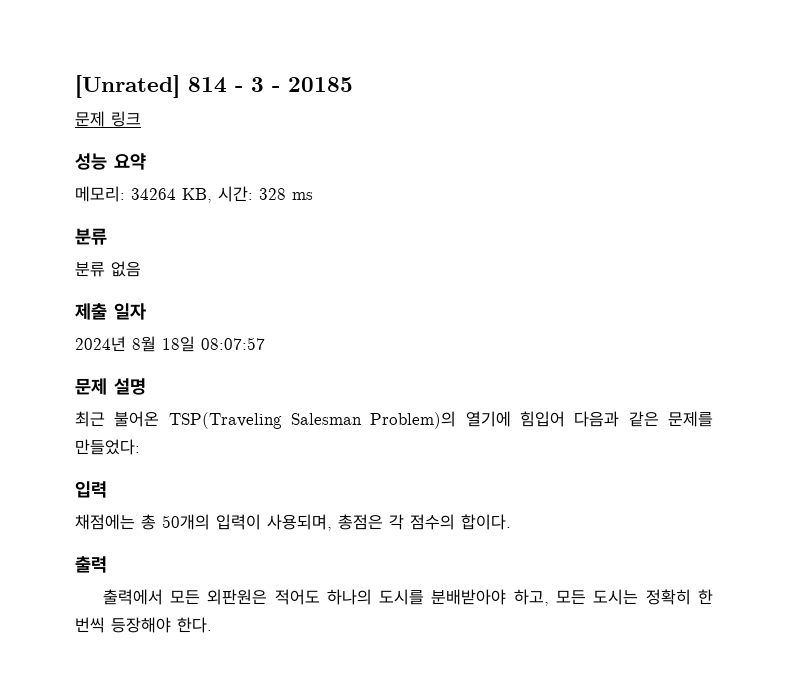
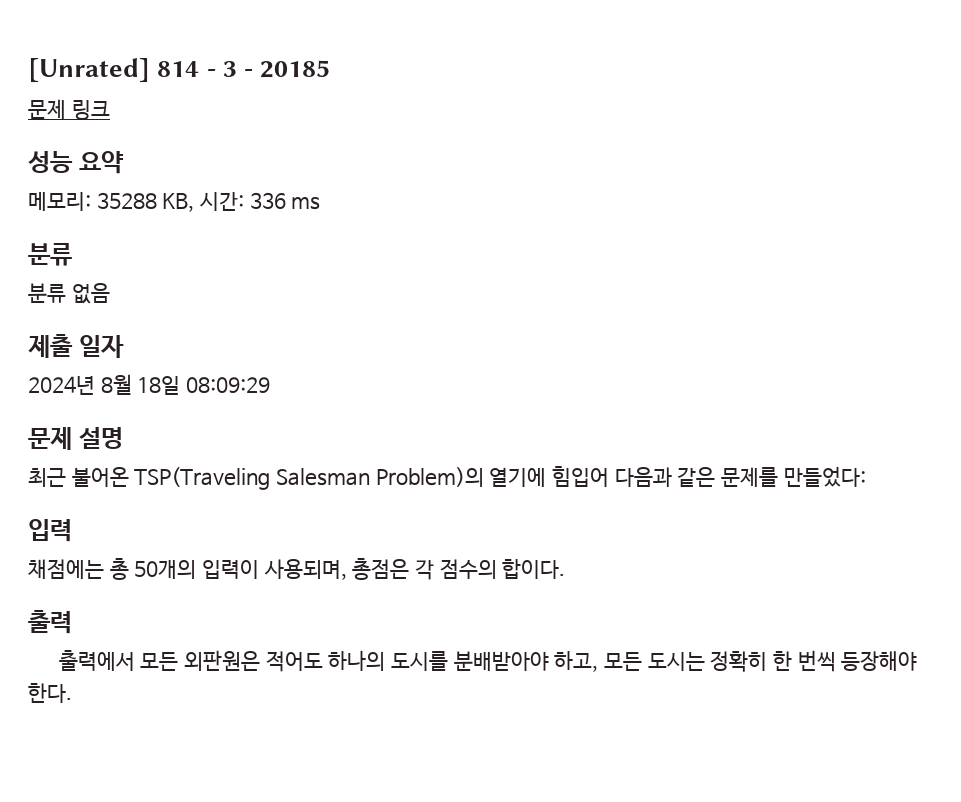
[131,188,176,200] 34264 -> [96,192,157,209] 35288
[259,188,286,200] 328 -> [249,192,286,209] 336
[201,337,265,350] 08:07:57 -> [186,377,271,393] 08:09:29

